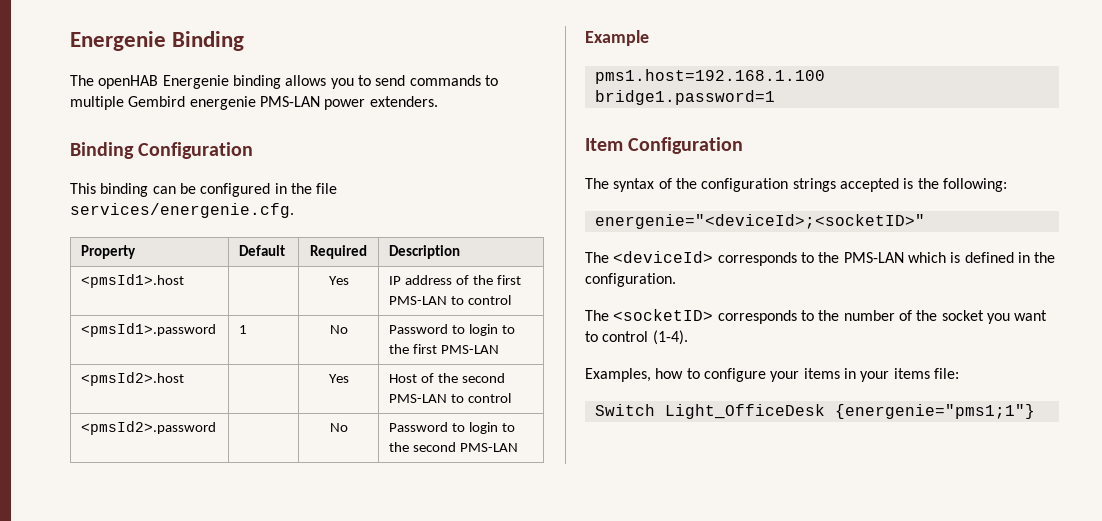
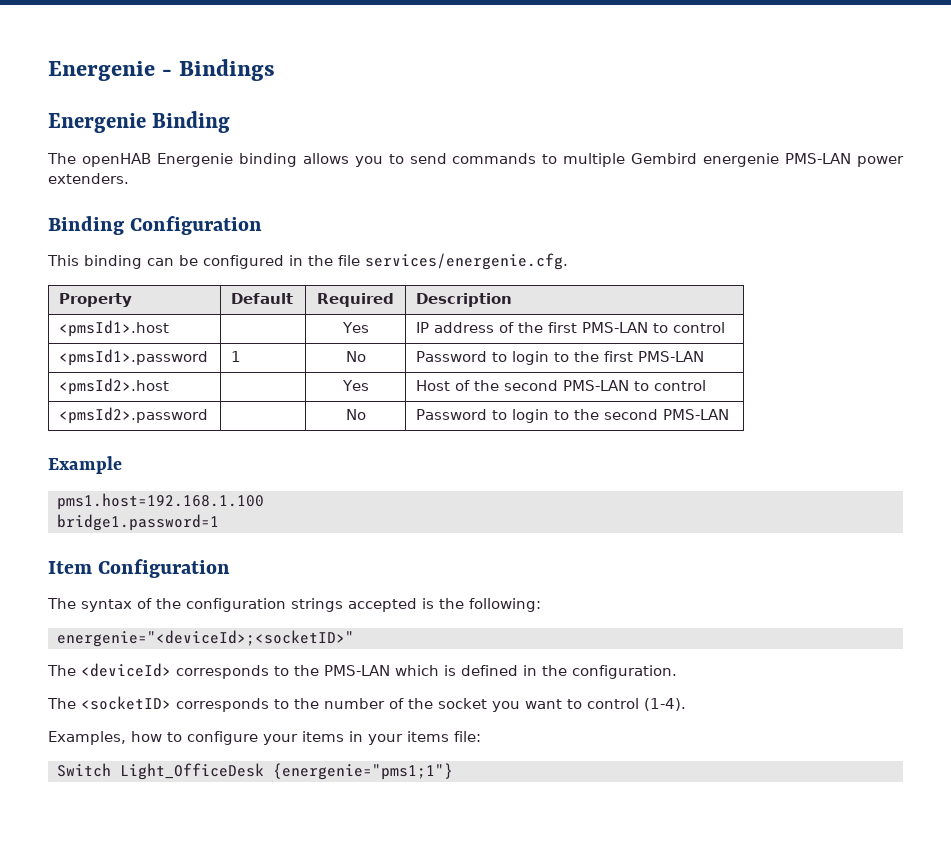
[70,31,166,51] Energenie -> [48,59,276,81] [48,113,146,133] Energenie - Bindings // Energenie

